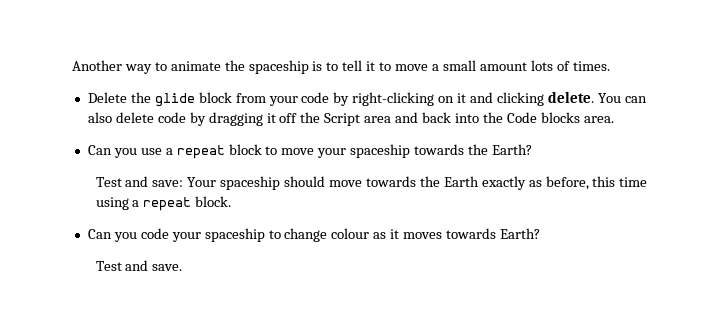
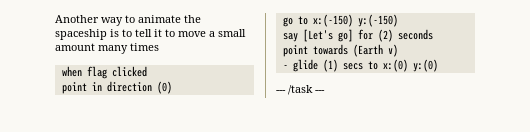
[530,60,610,71] [87,91,647,107] [87,112,614,126] [87,144,532,159] [95,176,648,190] [95,196,232,211] [87,228,540,242] [95,260,183,271] lots of times. // Delete the glide block from your code by right-clicking on it and clicking delete. You can also delete code by dragging it off the Script area and back into the Code blocks area. // Can you use a repeat block to move your spaceship towards the Earth? // Test and save: Your spaceship should move towards the Earth exactly as before, this time using a repeat block. // Can you code your spaceship to change colour as it moves towards Earth? // Test and save. -> [98,43,159,54] [61,66,147,79] [61,81,172,94] [282,14,398,27] [282,29,433,42] [282,44,398,57] [282,59,438,72] [276,85,325,95] many times // when flag clicked // point in direction (0) // go to x:(-150) y:(-150) // say [Let's go] for (2) seconds // point towards (Earth v) // - glide (1) secs to x:(0) y:(0) // --- /task ---

